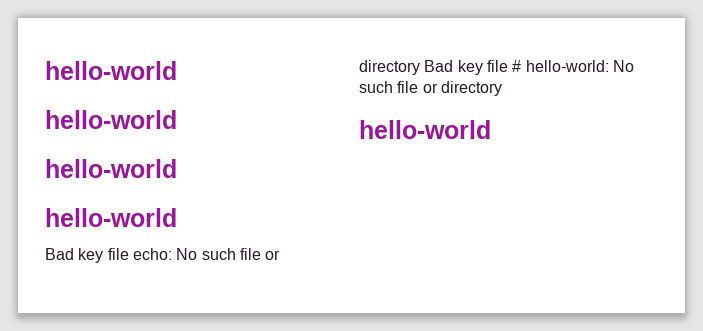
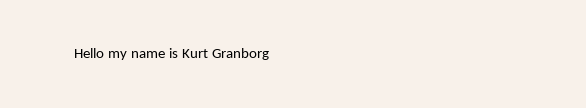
[45,61,177,80] [45,110,177,129] [45,159,177,178] [45,208,177,227] [45,248,281,263] [359,60,634,75] [359,81,502,96] [359,120,491,139] hello-world // hello-world // hello-world // hello-world // Bad key file echo: No such file or directory Bad key file # hello-world: No such file or directory // hello-world -> [74,48,269,60] Hello my name is Kurt Granborg

